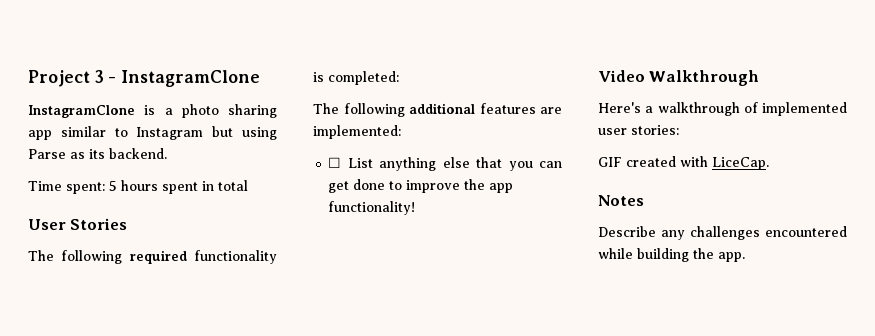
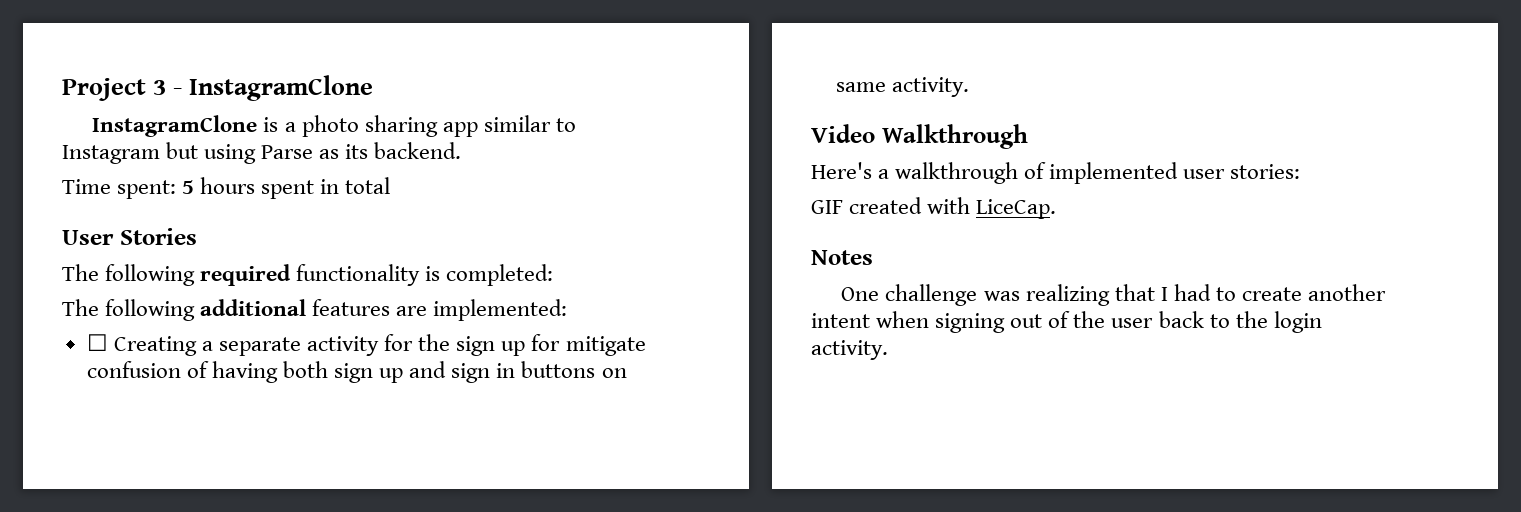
[347,157,562,171] [328,179,514,193] [328,201,416,215] List anything else that you can get done to improve the app functionality! -> [113,334,646,356] [86,361,627,383] [835,77,969,97] Creating a separate activity for the sign up for mitigate confusion of having both sign up and sign in buttons on same activity.
[598,226,847,240] [598,248,745,262] Describe any challenges encountered while building the app. -> [841,284,1387,306] [811,311,1322,333] [811,340,888,360] One challenge was realizing that I had to create another intent when signing out of the user back to the login activity.

